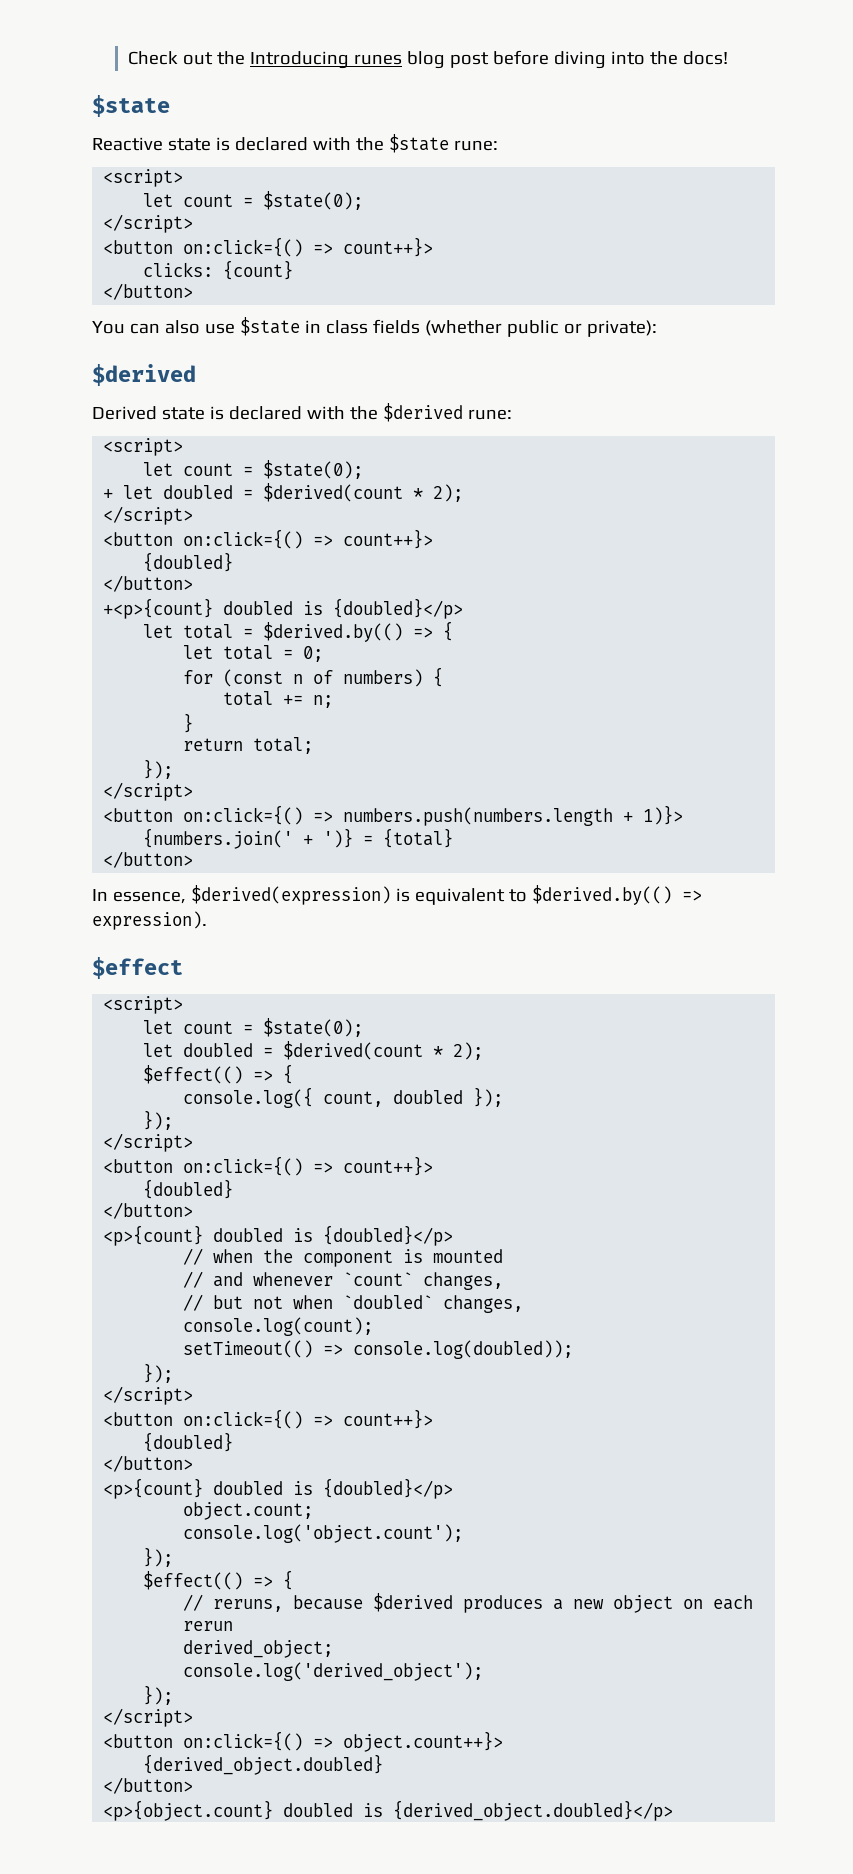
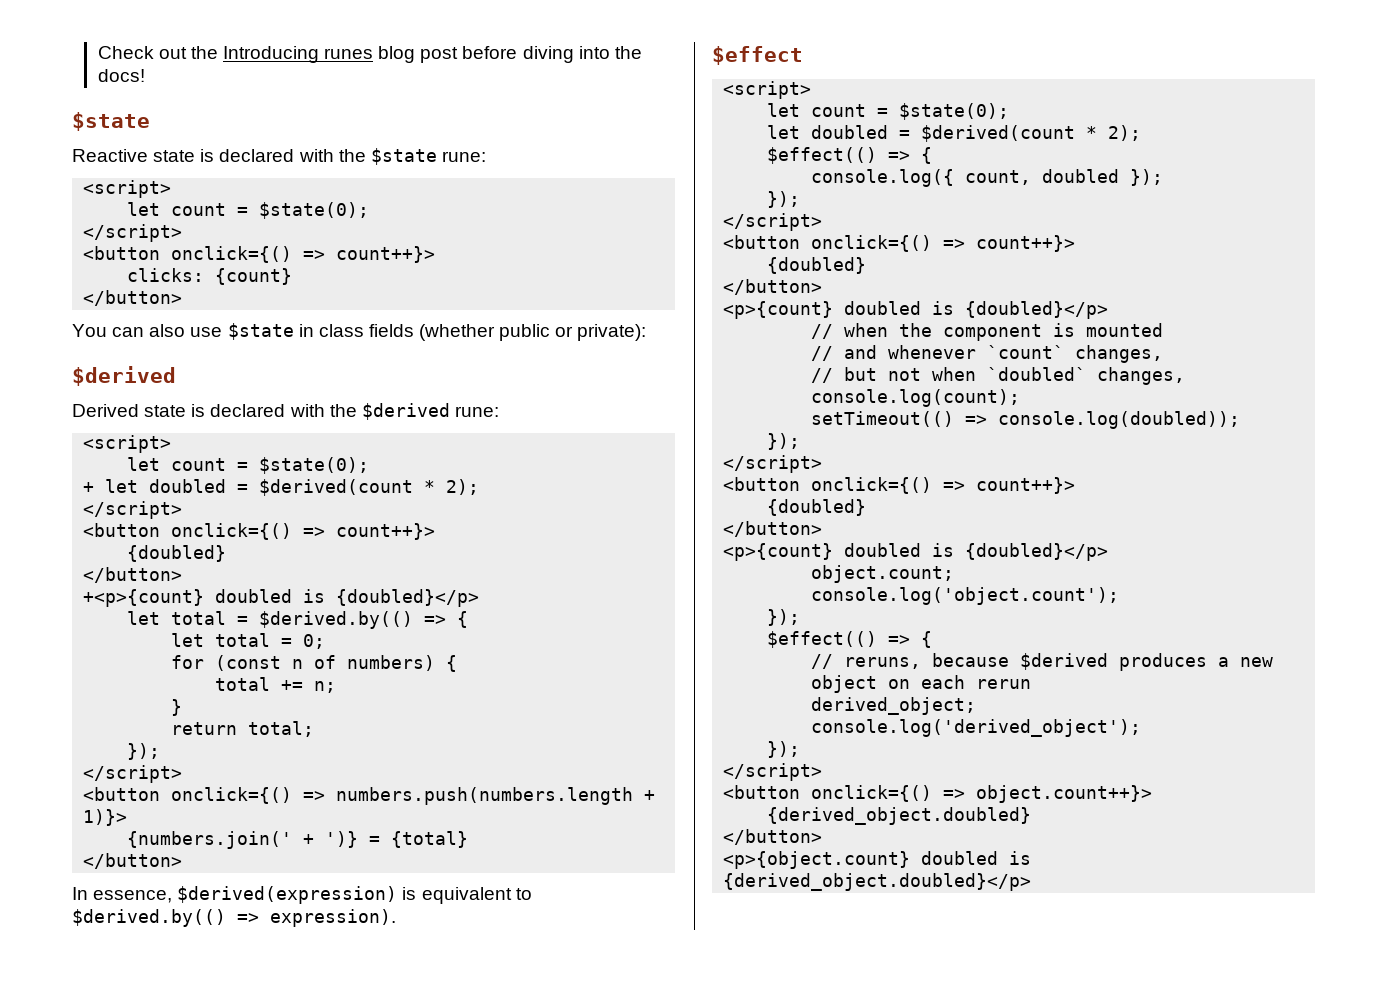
[183,237,304,257] on:click={() -> [171,246,293,263] onclick={()
[183,529,304,549] on:click={() -> [171,523,293,540] onclick={()
[183,805,304,825] on:click={() -> [171,787,293,804] onclick={()
[183,1156,304,1176] on:click={() -> [811,235,933,252] onclick={()
[183,1409,304,1429] on:click={() -> [811,477,933,494] onclick={()
[183,1731,304,1751] on:click={() -> [811,785,933,802] onclick={()

